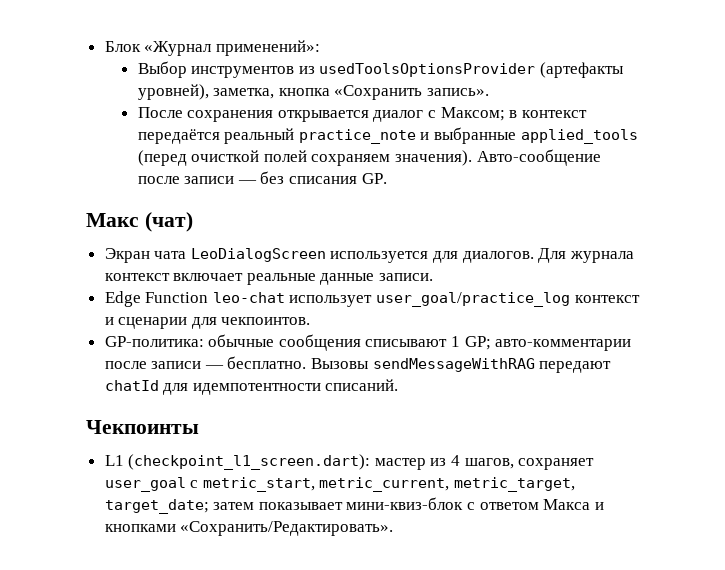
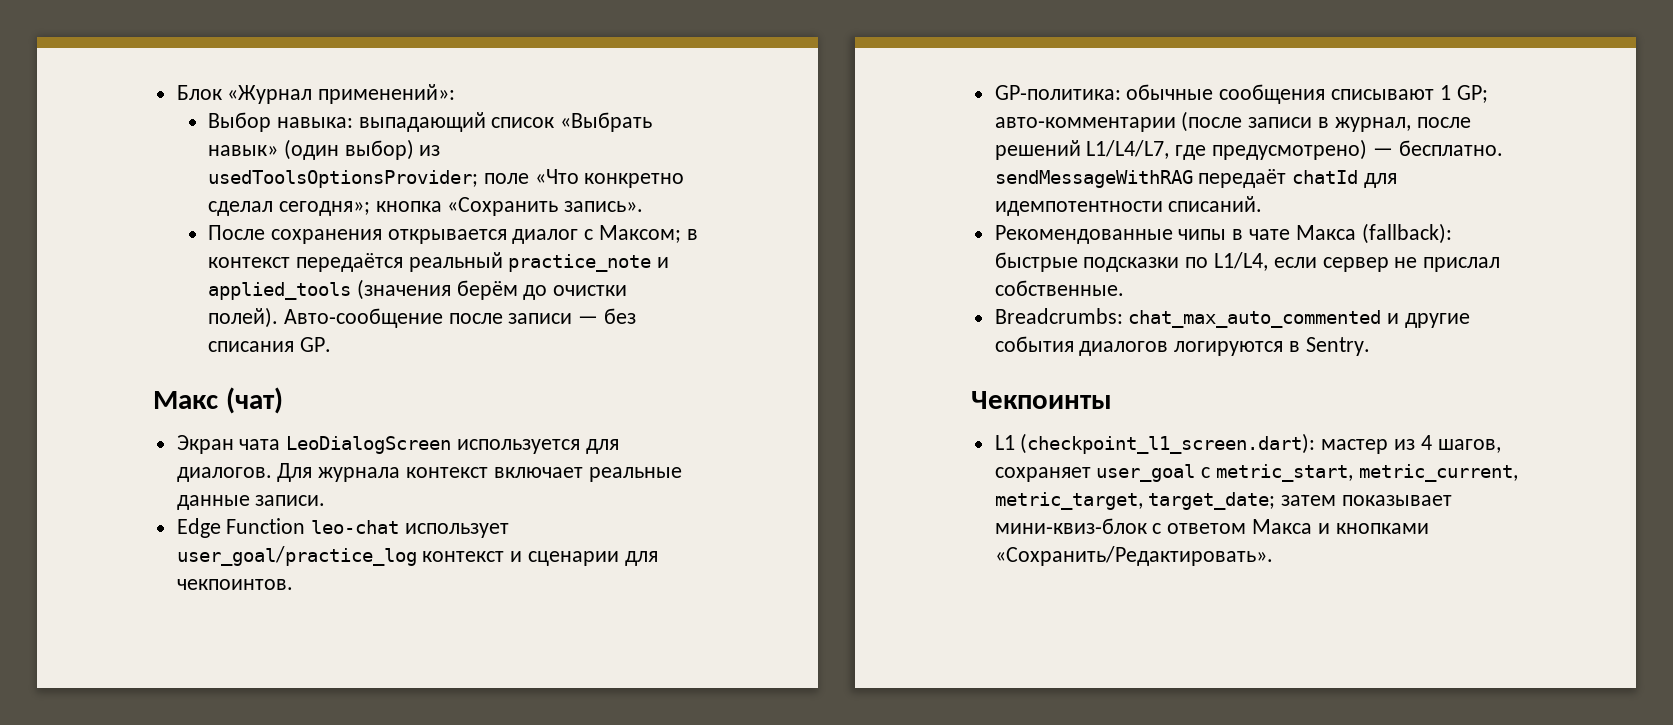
[191,62,625,78] [137,84,275,100] инструментов из usedToolsOptionsProvider (артефакты уровней), заметка, -> [276,112,653,132] [207,139,441,160] [207,169,685,188] [207,201,370,216] навыка: выпадающий список «Выбрать навык» (один выбор) из usedToolsOptionsProvider; поле «Что конкретно сделал сегодня»;
[434,127,638,144] [137,150,473,166] выбранные applied_tools (перед очисткой полей сохраняем значения). -> [207,279,628,300] [207,307,278,328] applied_tools (значения берём до очистки полей).
[104,356,612,373] [104,379,399,395] после записи — бесплатно. Вызовы sendMessageWithRAG передают chatId для идемпотентности списаний. -> [1181,111,1471,132] [994,139,1503,160] [994,169,1398,188] [994,196,1263,216] [994,223,1452,244] [994,252,1501,272] [994,280,1124,296] [994,308,1471,328] [994,336,1370,356] (после записи в журнал, после решений L1/L4/L7, где предусмотрено) — бесплатно. sendMessageWithRAG передаёт chatId для идемпотентности списаний. // Рекомендованные чипы в чате Макса (fallback): быстрые подсказки по L1/L4, если сервер не прислал собственные. // Breadcrumbs: chat_max_auto_commented и другие события диалогов логируются в Sentry.

